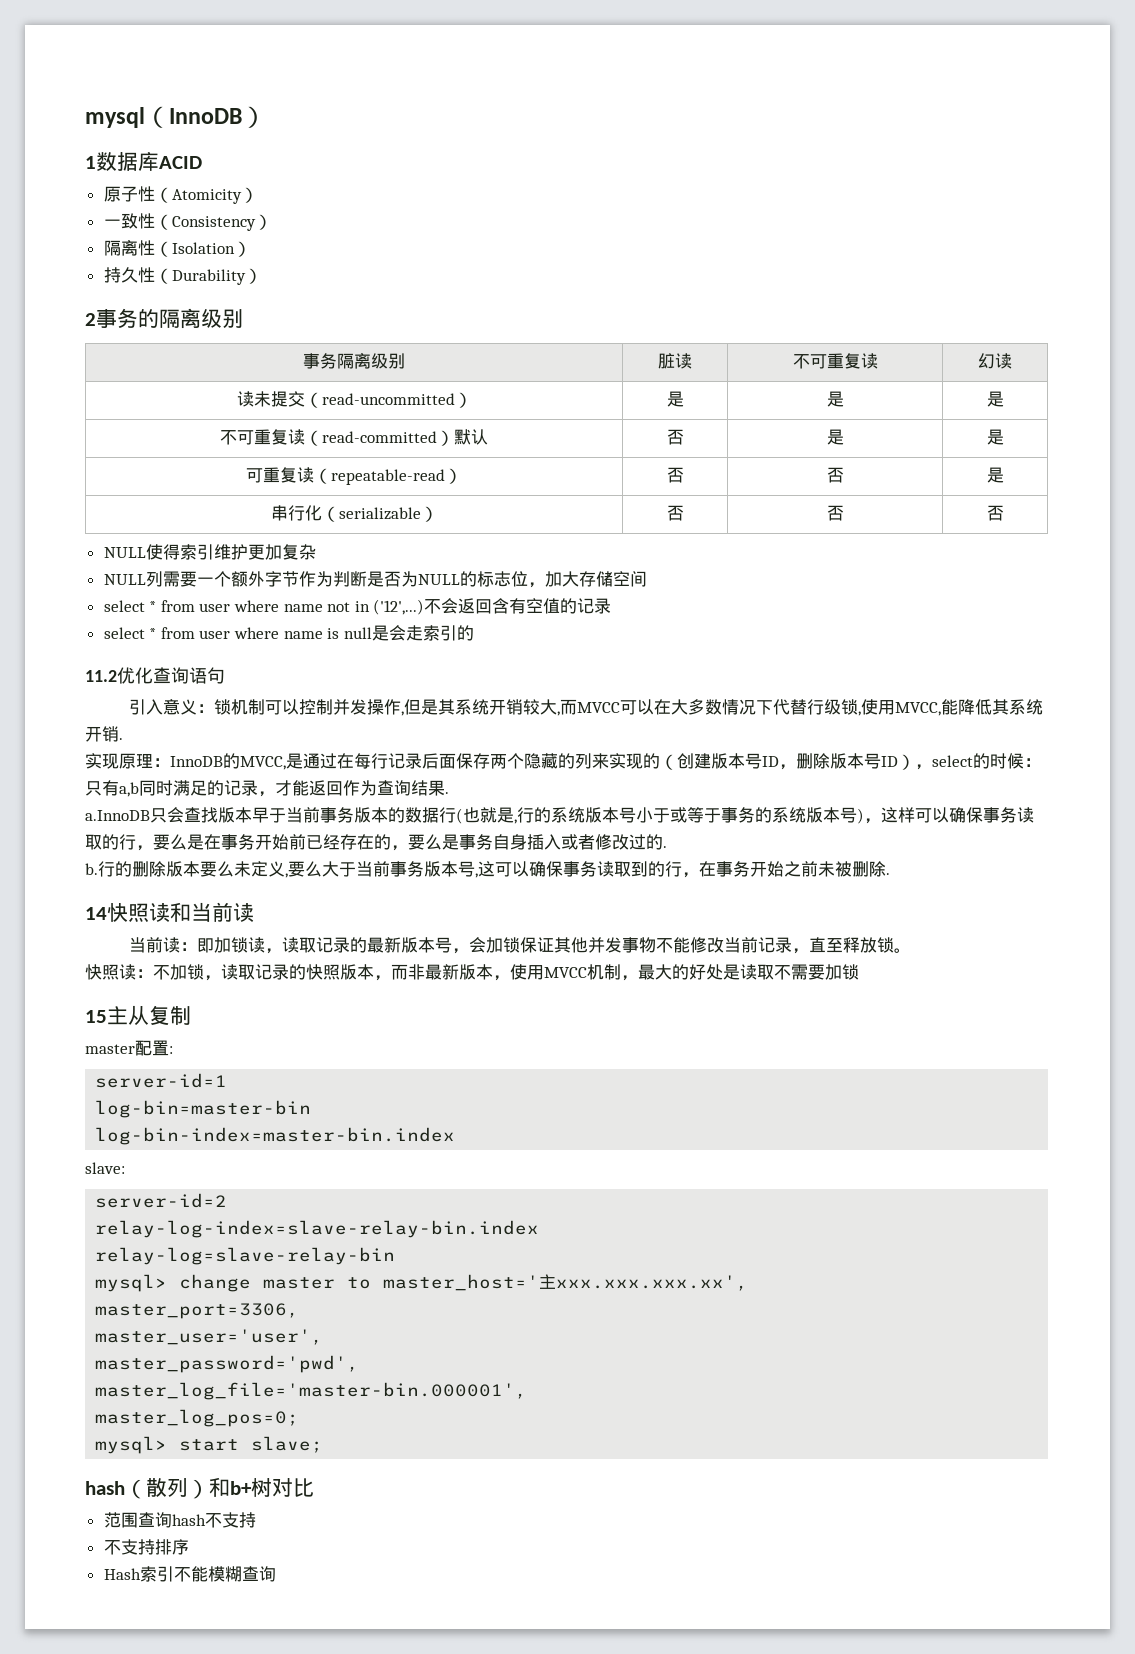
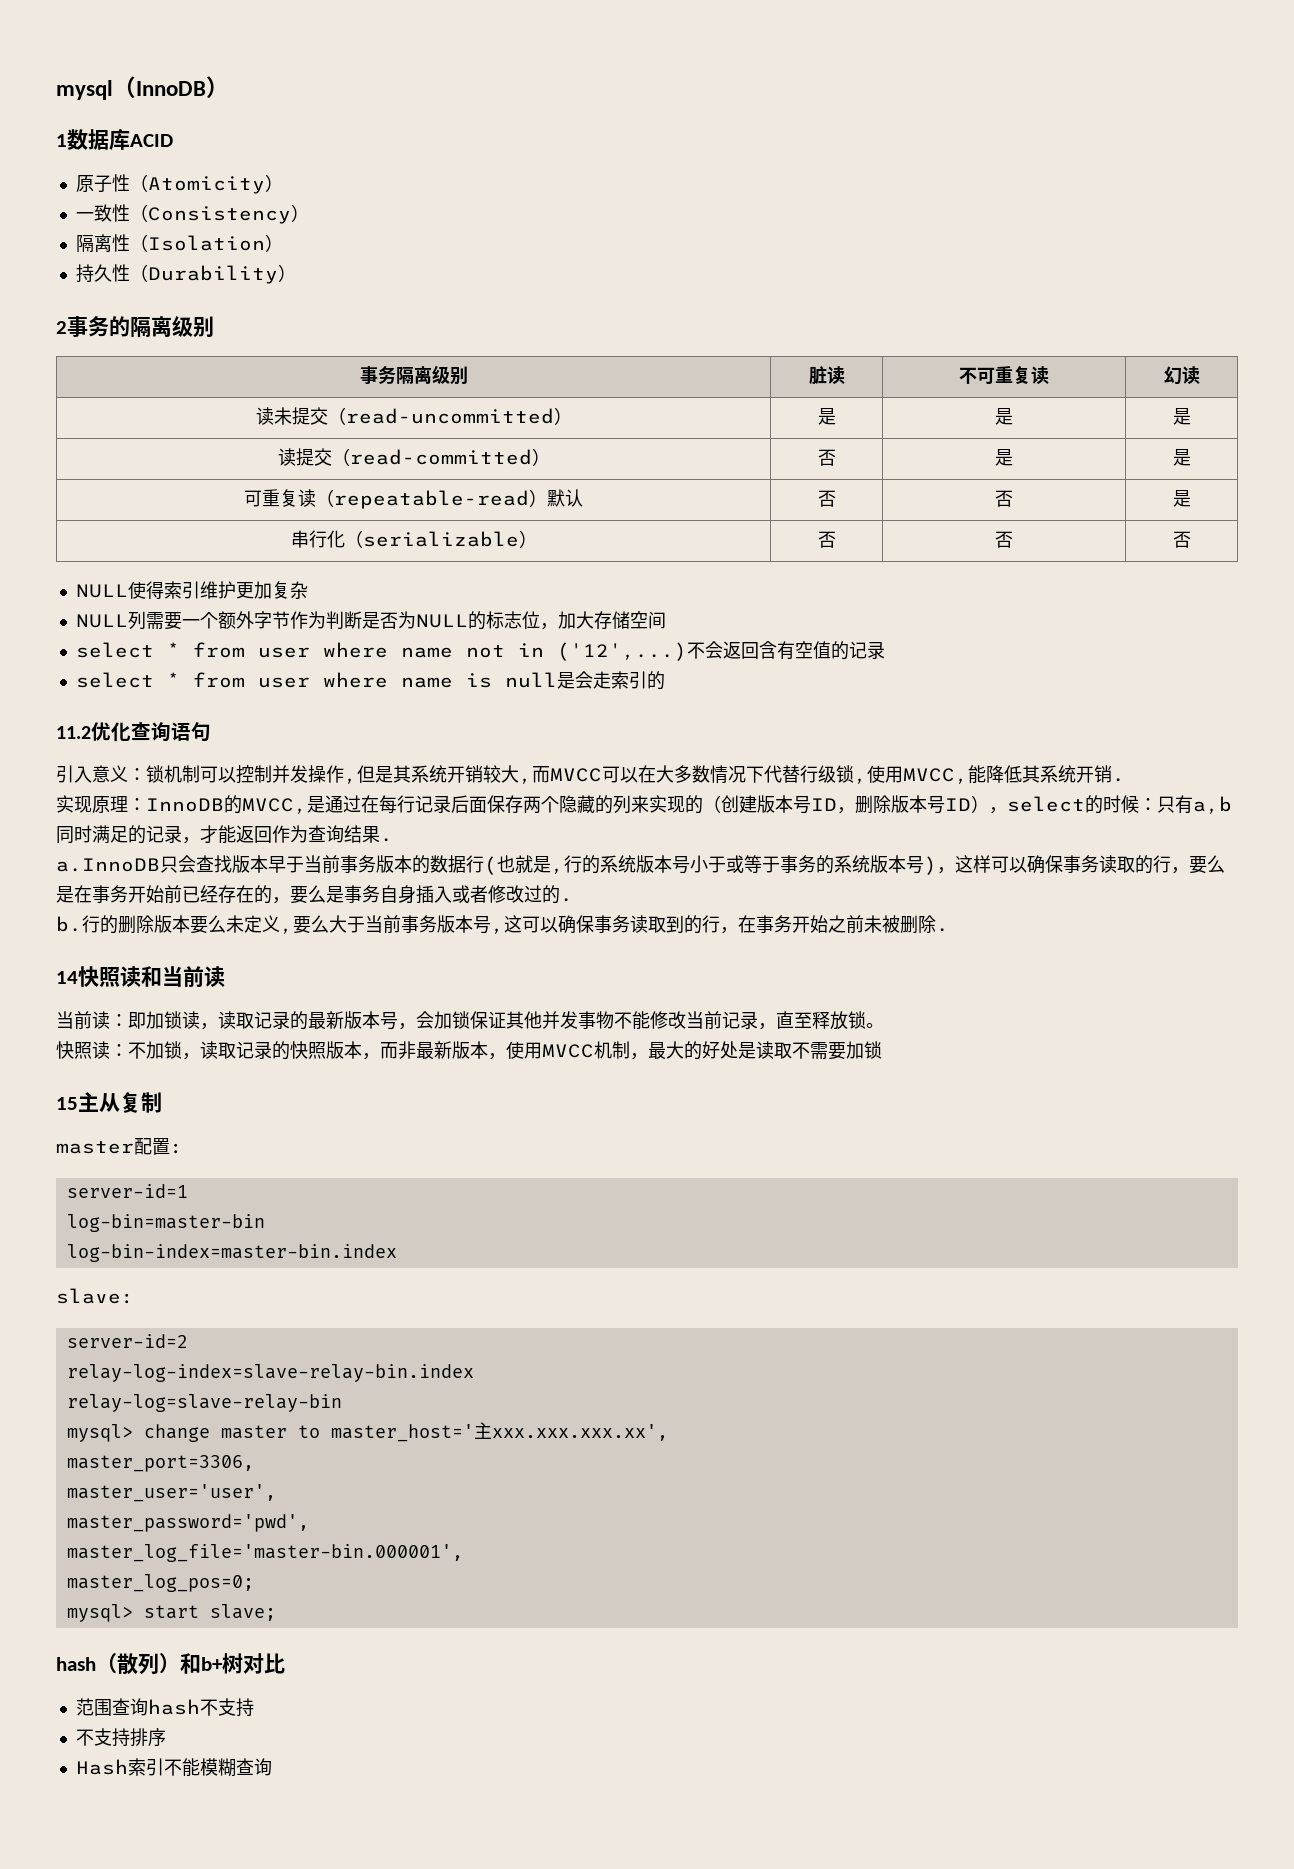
[220,429,305,445] 不可重复读 -> [277,448,332,466] 读提交
[454,429,488,445] 默认 -> (550, 457) none
(462, 476) none -> [547,489,583,507] 默认

